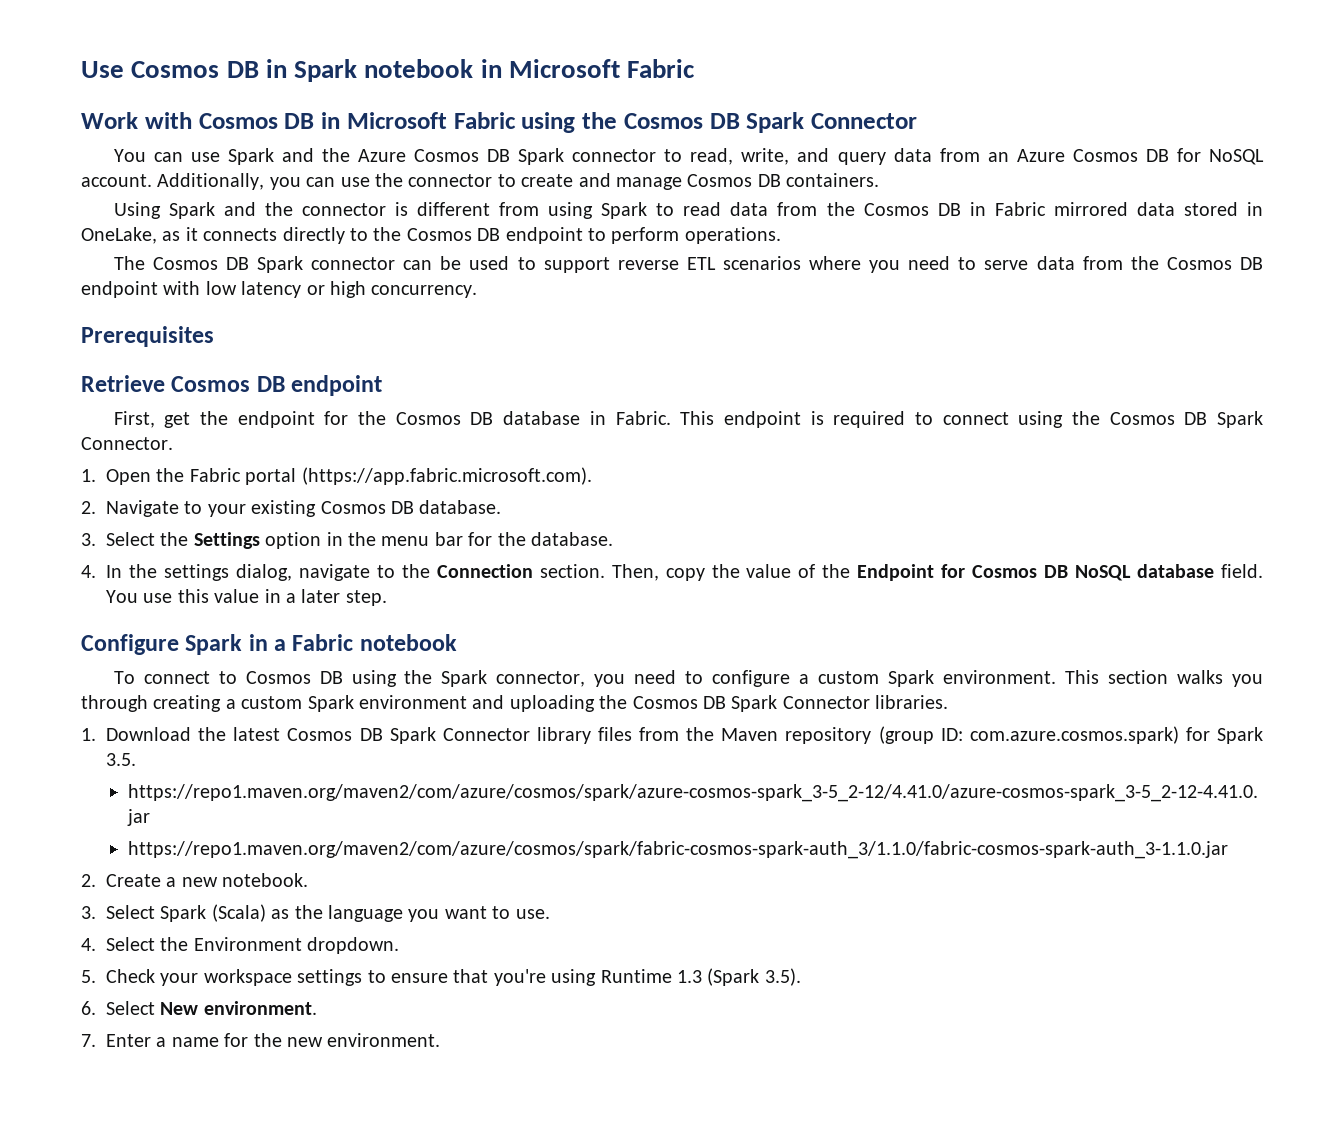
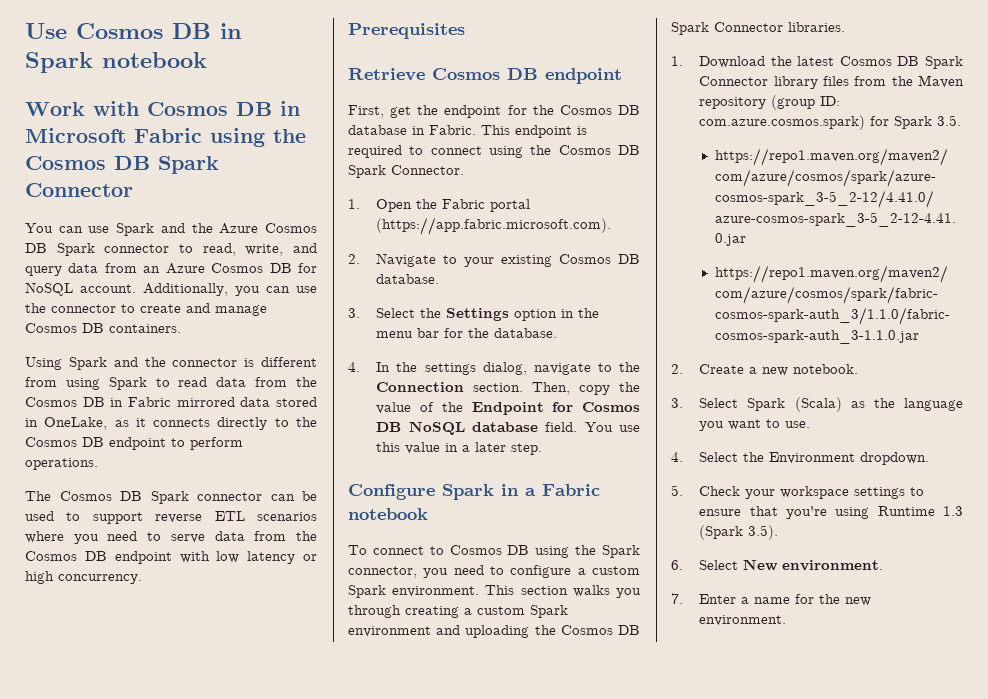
[480,59,696,78] in Microsoft Fabric -> (207, 60) none

